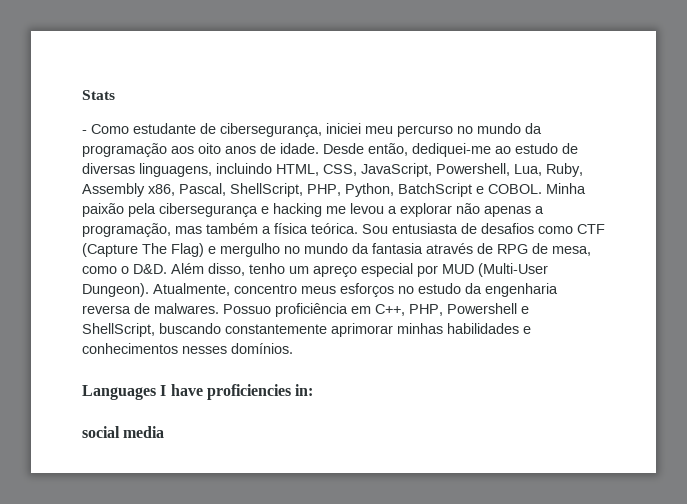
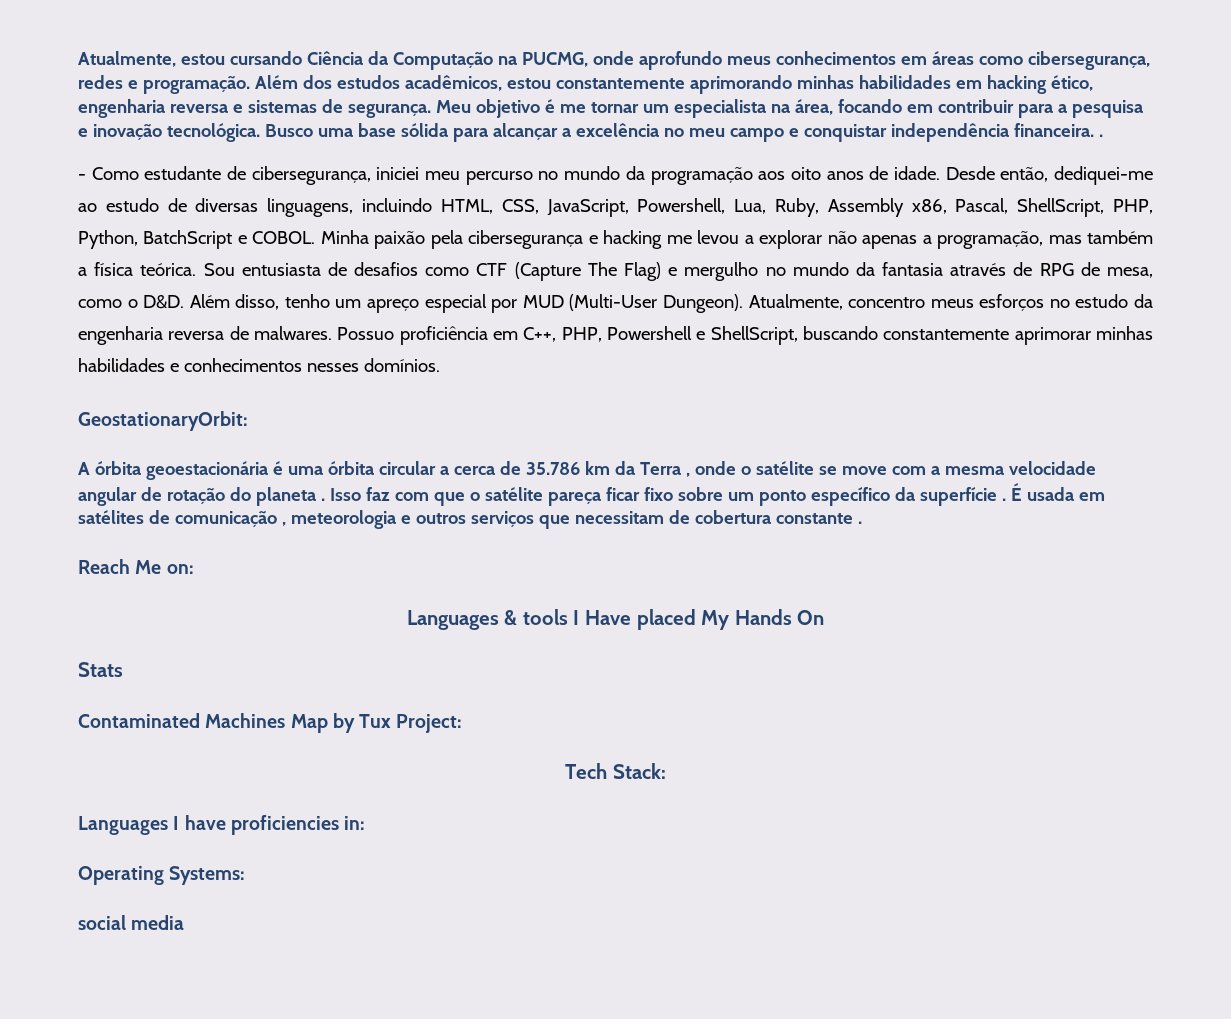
[82,90,115,100] Stats -> [78,51,1150,70] [78,75,1093,94] [78,99,1143,118] [78,123,1103,142] Atualmente, estou cursando Ciência da Computação na PUCMG, onde aprofundo meus conhecimentos em áreas como cibersegurança, redes e programação. Além dos estudos acadêmicos, estou constantemente aprimorando minhas habilidades em hacking ético, engenharia reversa e sistemas de segurança. Meu objetivo é me tornar um especialista na área, focando em contribuir para a pesquisa e inovação tecnológica. Busco uma base sólida para alcançar a excelência no meu campo e conquistar independência financeira. .
(293, 348) none -> [78,411,248,431] [78,461,1096,480] [78,483,1105,506] [78,510,862,529] [78,559,194,574] [406,609,825,630] [78,662,123,677] [78,713,463,733] [565,763,666,779] // GeostationaryOrbit: // A órbita geoestacionária é uma órbita circular a cerca de 35.786 km da Terra , onde o satélite se move com a mesma velocidade angular de rotação do planeta . Isso faz com que o satélite pareça ficar fixo sobre um ponto específico da superfície . É usada em satélites de comunicação , meteorologia e outros serviços que necessitam de cobertura constante . // Reach Me on: // Languages & tools I Have placed My Hands On // Stats // Contaminated Machines Map by Tux Project: // Tech Stack:
(314, 390) none -> [78,866,246,885] // Operating Systems:

